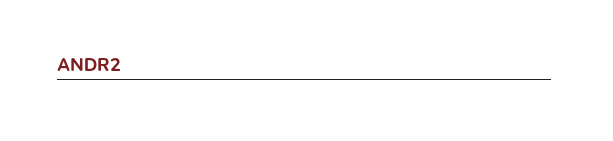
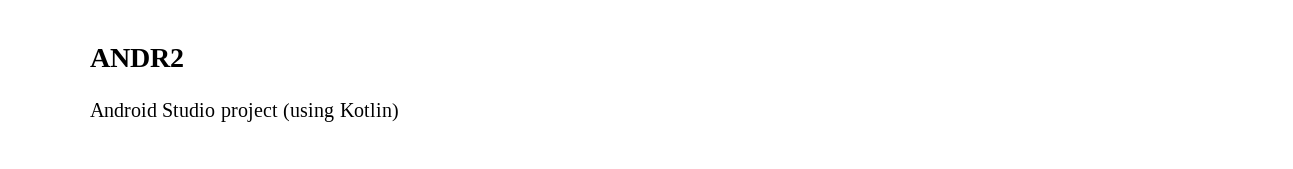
(121, 64) none -> [90,103,399,122] // Android Studio project (using Kotlin)

